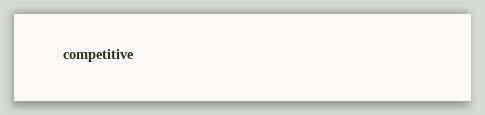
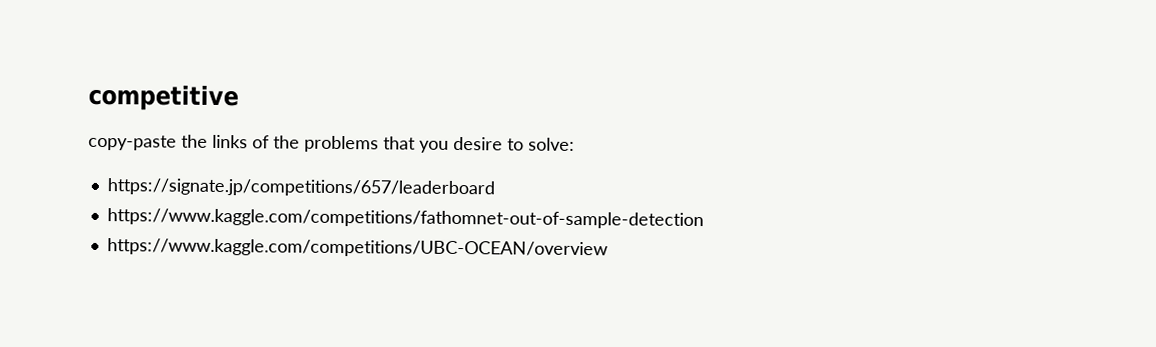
(134, 55) none -> [88,134,575,153] [106,178,495,198] [106,208,704,230] [106,238,608,259] // copy-paste the links of the problems that you desire to solve: // https://signate.jp/competitions/657/leaderboard // https://www.kaggle.com/competitions/fathomnet-out-of-sample-detection // https://www.kaggle.com/competitions/UBC-OCEAN/overview

